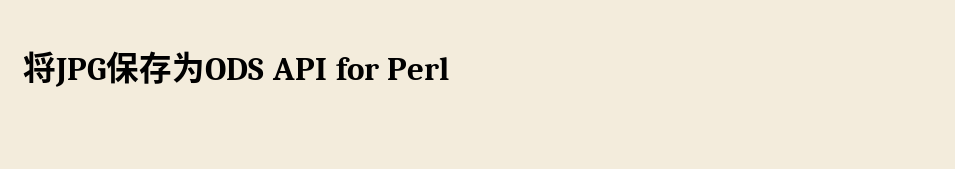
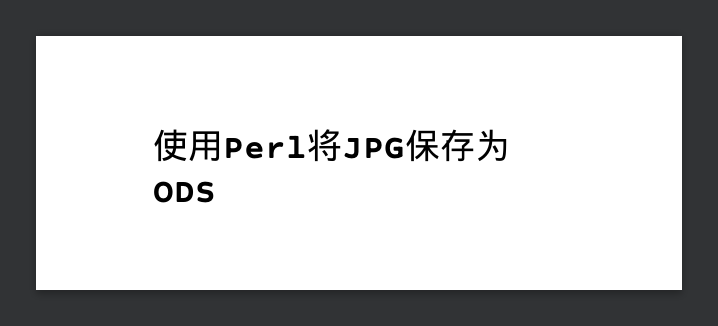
(23, 67) none -> [153,129,307,162] 使用Perl
[271,57,450,80] API for Perl -> (216, 192) none

